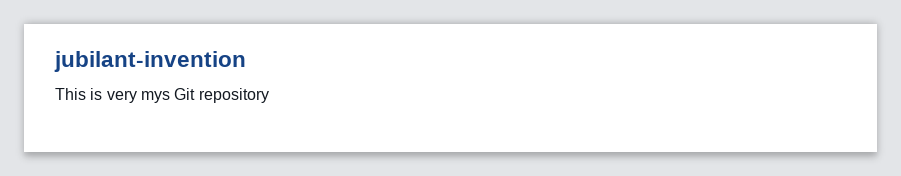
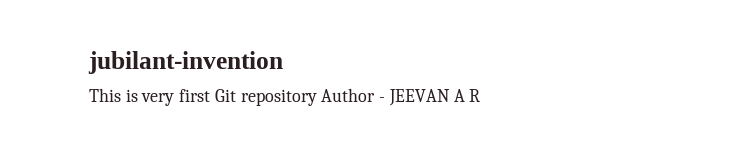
[140,91,170,103] mys -> [179,89,211,102] first
(269, 95) none -> [321,88,481,106] Author - JEEVAN A R

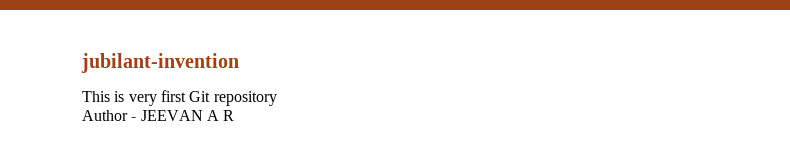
(317, 97) none -> (277, 98) //

